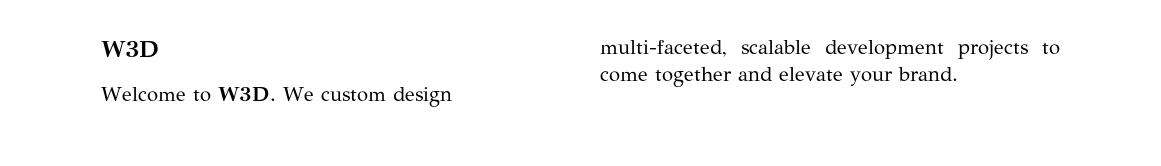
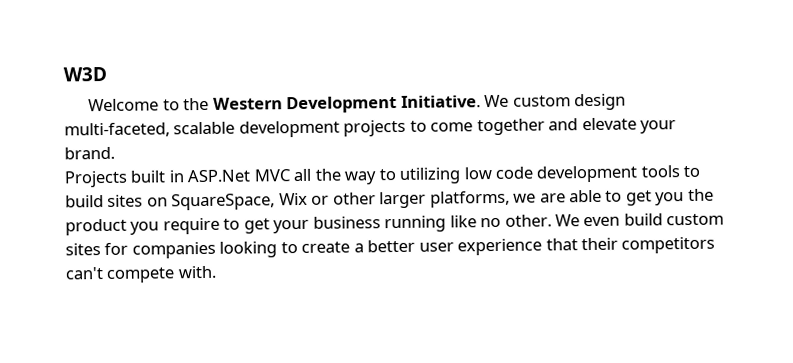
[217,87,276,102] W3D. -> [183,95,481,114] the Western Development Initiative.
(958, 74) none -> [64,165,701,188] [65,188,714,211] [65,213,725,236] [65,236,716,259] [65,265,216,283] // Projects built in ASP.Net MVC all the way to utilizing low code development tools to build sites on SquareSpace, Wix or other larger platforms, we are able to get you the product you require to get your business running like no other. We even build custom sites for companies looking to create a better user experience that their competitors can't compete with.

